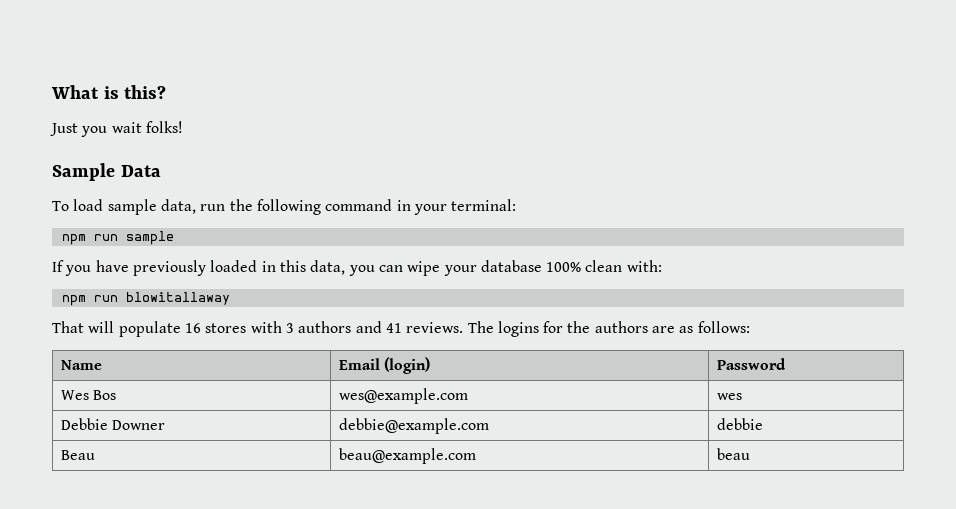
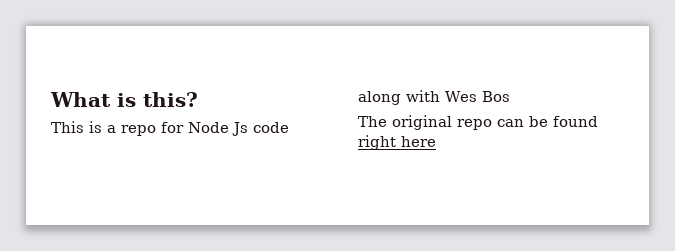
[50,121,183,137] [52,163,161,181] [52,199,517,215] [61,231,174,245] [52,260,662,276] [61,292,230,306] [52,321,750,337] [61,360,103,370] [339,357,431,374] [717,358,787,370] [61,390,117,400] [339,388,469,404] [717,393,743,400] [61,418,166,430] [339,418,490,434] [717,418,764,430] [61,450,96,460] [339,448,477,464] [717,448,751,460] Just you wait folks! // Sample Data // To load sample data, run the following command in your terminal: // npm run sample // If you have previously loaded in this data, you can wipe your database 100% clean with: // npm run blowitallaway // That will populate 16 stores with 3 authors and 41 reviews. The logins for the authors are as follows: // Name | Email (login) | Password // Wes Bos | wes@example.com | wes // Debbie Downer | debbie@example.com | debbie // Beau | beau@example.com | beau -> [51,121,289,136] [358,90,510,105] [358,115,598,130] [358,135,436,150] This is a repo for Node Js code along with Wes Bos // The original repo can be found right here

